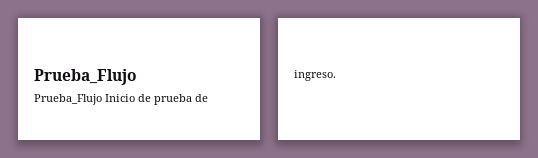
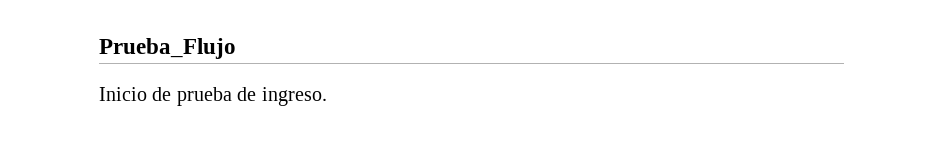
[34,94,102,105] Prueba_Flujo -> (236, 48) none

